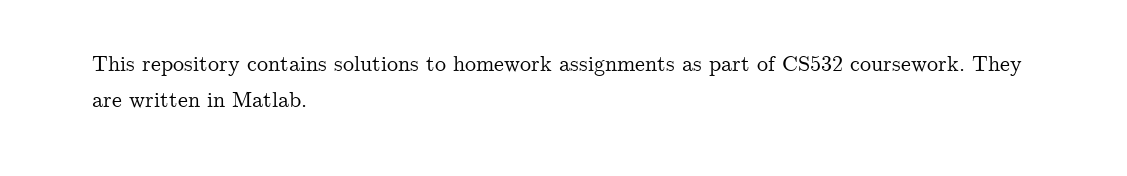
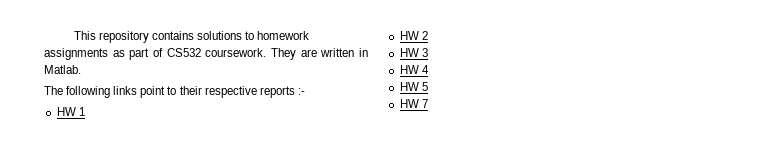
(307, 99) none -> [44,86,305,98] [56,107,85,116] [399,31,428,40] [399,48,428,57] [399,65,429,74] [399,82,428,91] [399,99,428,108] // The following links point to their respective reports :- // HW 1 // HW 2 // HW 3 // HW 4 // HW 5 // HW 7

